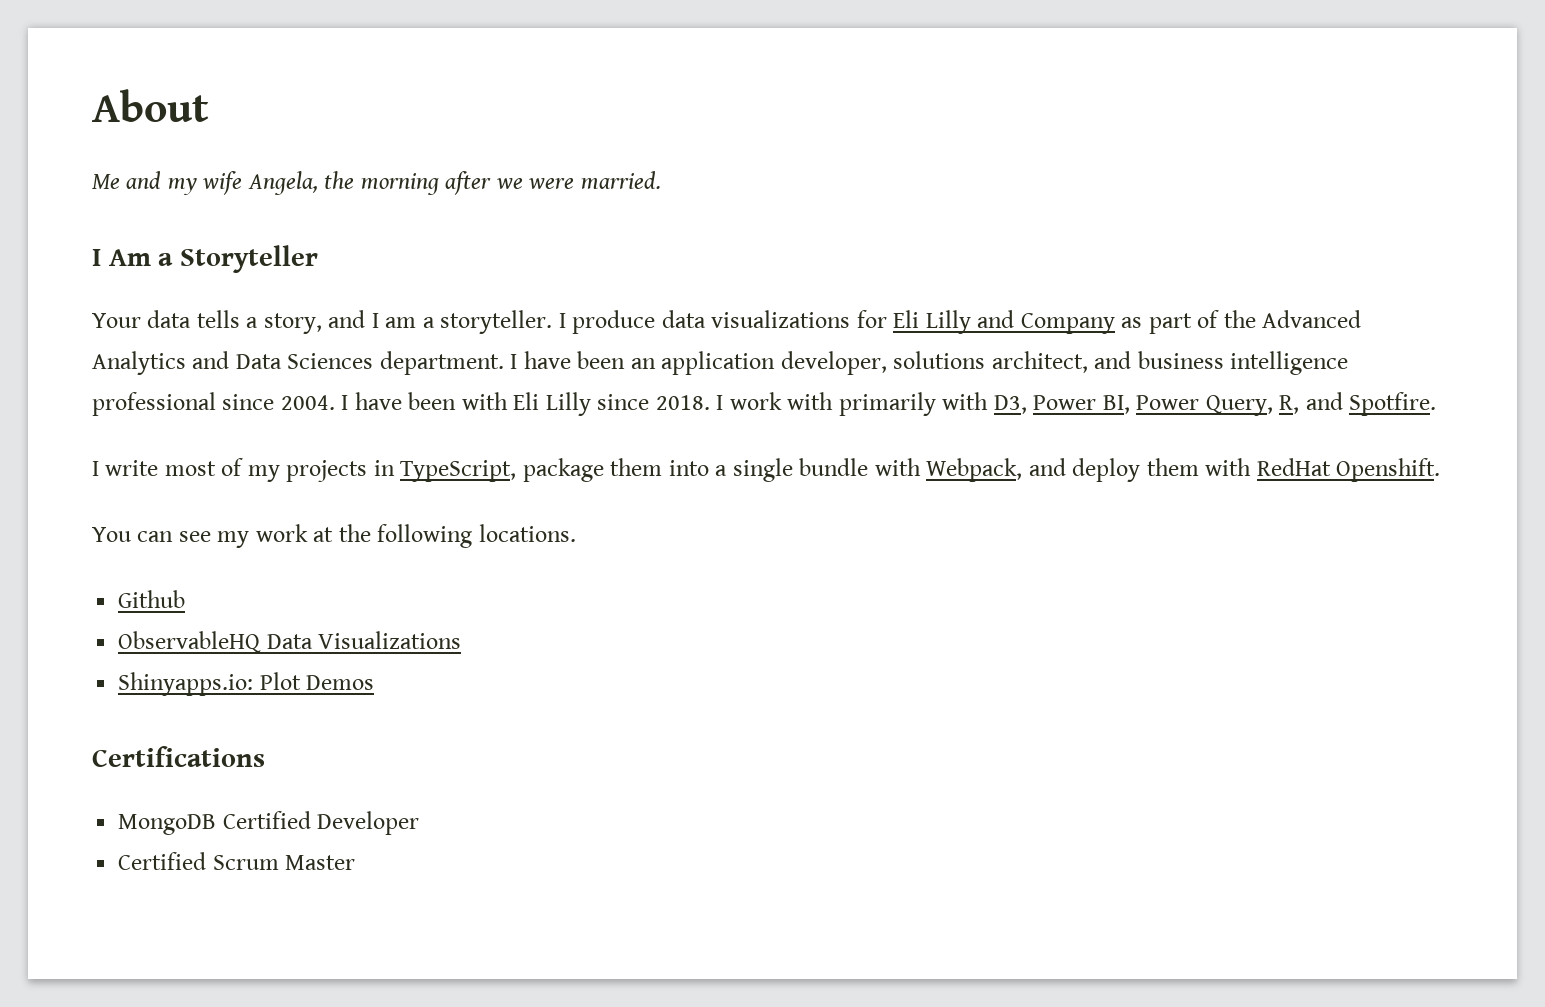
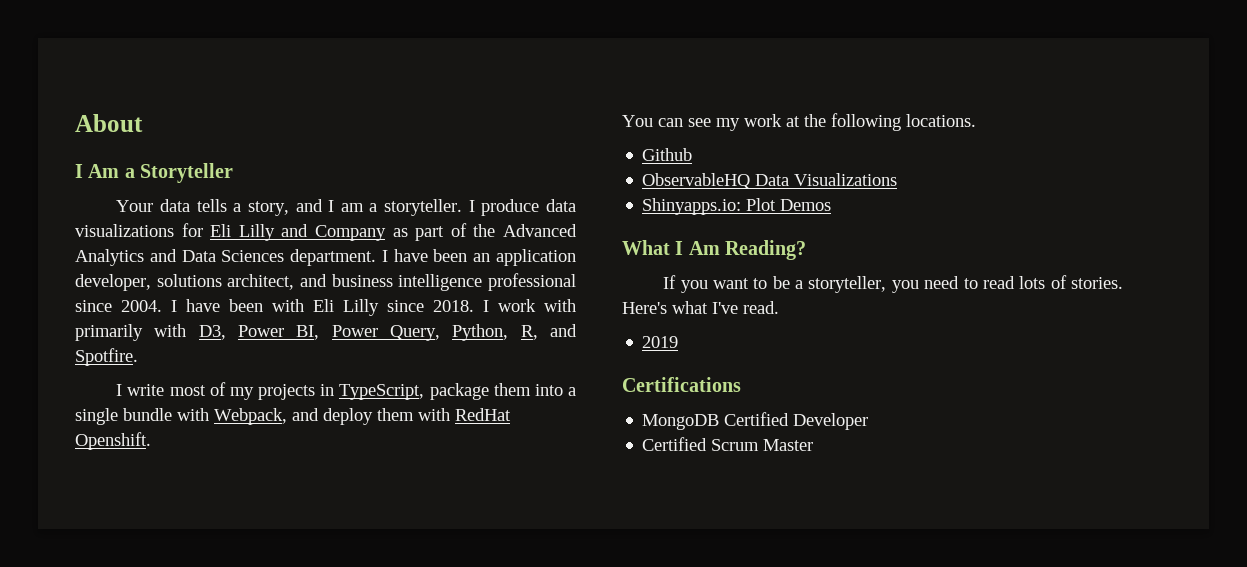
[92,171,661,195] // Me and my wife Angela, the morning after we were married. -> (143, 123) none
(1273, 405) none -> [452,324,509,341] Python,
(375, 682) none -> [622,240,807,260] [663,275,1124,293] [622,301,779,314] [642,336,679,348] // What I Am Reading? // If you want to be a storyteller, you need to read lots of stories. Here's what I've read. // 2019

